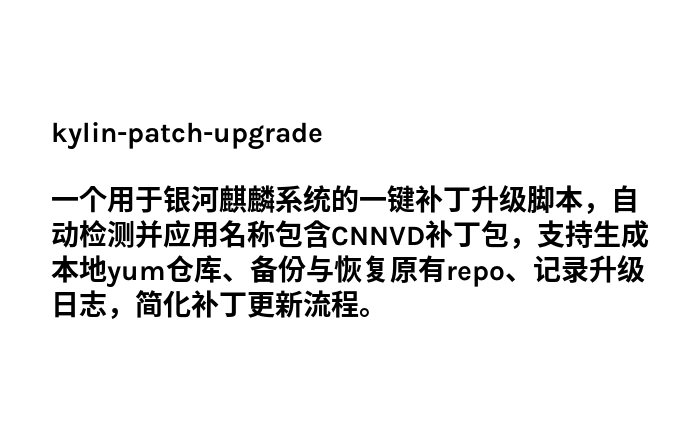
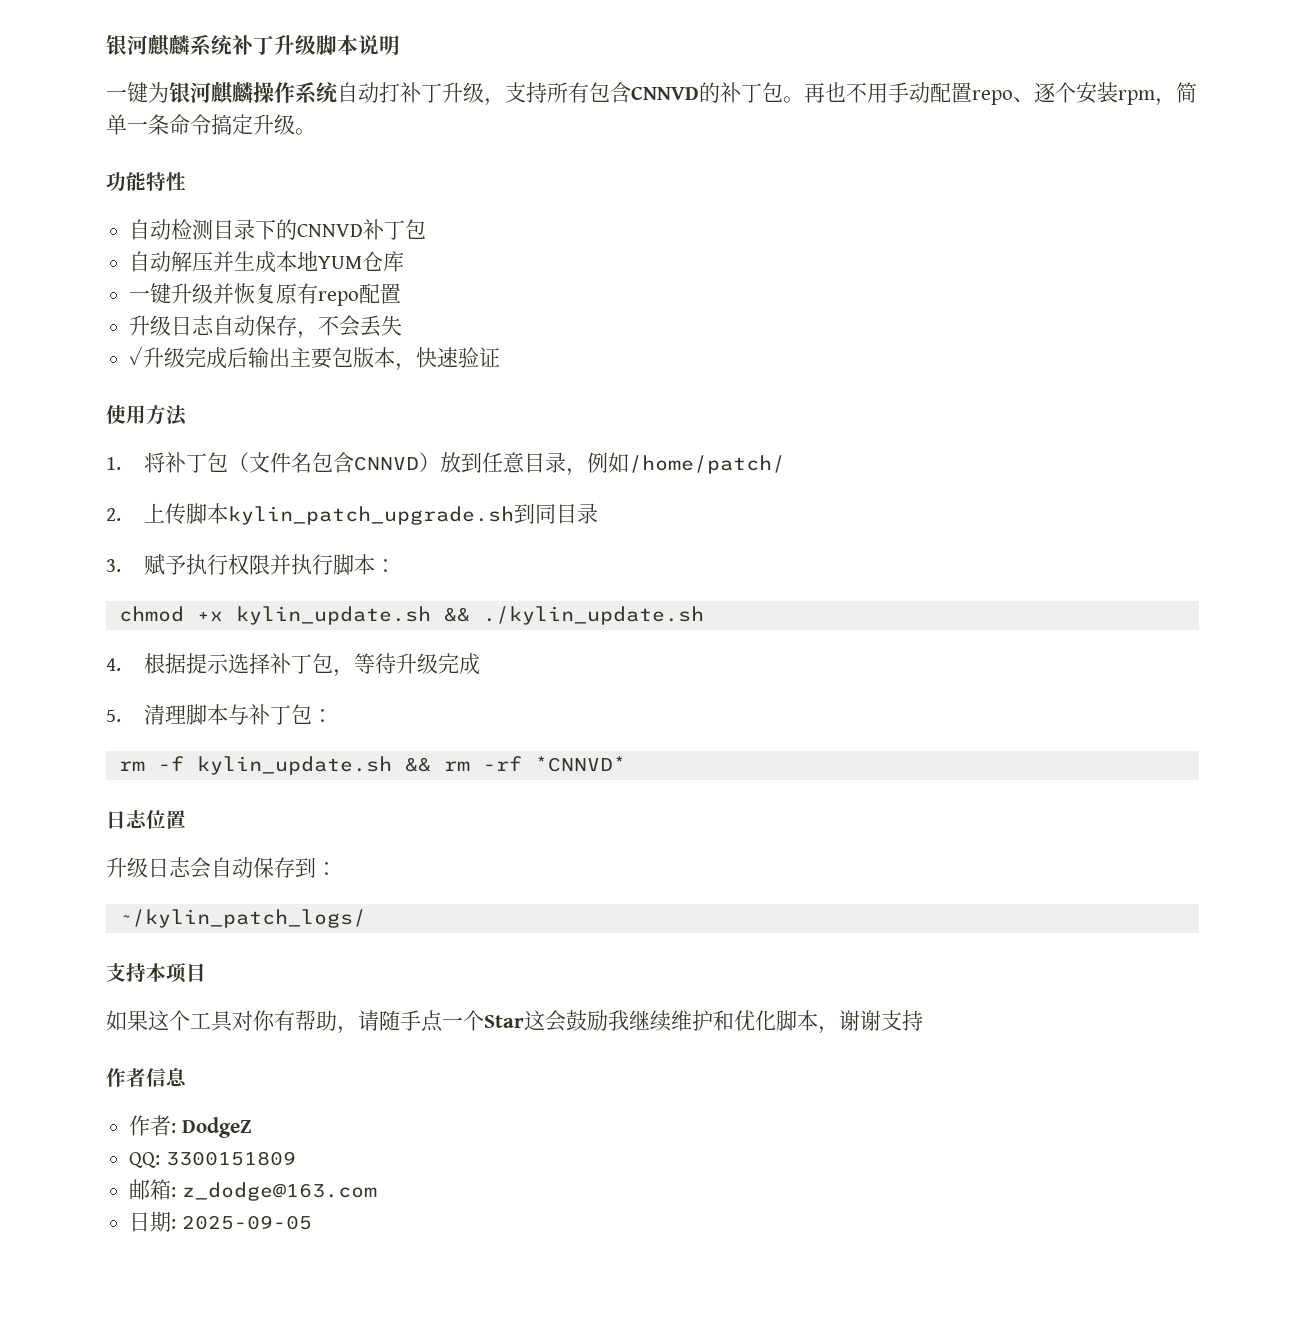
[51,122,323,150] [51,186,163,213] kylin-patch-upgrade // 一个用于 -> (106, 45) none
[331,185,415,213] 的一键 -> (233, 45) none
[583,185,639,215] [51,220,331,248] ，自动检测并应用名称包含 -> [358,35,400,55] [106,81,1197,106] [106,114,316,135] [106,172,186,191] [129,219,298,240] 说明 // 一键为银河麒麟操作系统自动打补丁升级，支持所有包含CNNVD的补丁包。再也不用手动配置repo、逐个安装rpm，简单一条命令搞定升级。 // 功能特性 // 自动检测目录下的
[509,220,593,250] ，支持 -> [129,251,235,272] // 自动解压并
[107,266,166,288] yum -> [318,256,363,269] YUM
[222,255,334,283] 、备份与 -> [129,283,235,304] // 一键升级并
[505,255,645,283] [51,290,387,320] 、记录升级日志，简化补丁更新流程。 -> [359,283,402,304] [129,315,403,339] [129,346,501,371] [106,405,187,426] [106,452,785,476] [106,503,598,525] [106,554,396,575] [118,606,704,625] [106,653,480,677] [106,704,333,725] [118,756,626,775] [106,810,186,829] [106,857,337,879] [118,909,366,928] [106,963,206,983] [106,1010,923,1034] [106,1068,187,1087] [129,1115,252,1138] [129,1151,296,1168] [129,1179,377,1201] [129,1211,312,1232] 配置 // 升级日志自动保存，不会丢失 // ✓升级完成后输出主要包版本，快速验证 // 使用方法 // 1.将补丁包（文件名包含CNNVD）放到任意目录，例如/home/patch/ // 2.上传脚本kylin_patch_upgrade.sh到同目录 // 3.赋予执行权限并执行脚本： // chmod +x kylin_update.sh && ./kylin_update.sh // 4.根据提示选择补丁包，等待升级完成 // 5.清理脚本与补丁包： // rm -f kylin_update.sh && rm -rf *CNNVD* // 日志位置 // 升级日志会自动保存到： // ~/kylin_patch_logs/ // 支持本项目 // 如果这个工具对你有帮助，请随手点一个Star这会鼓励我继续维护和优化脚本，谢谢支持 // 作者信息 // 作者: DodgeZ // QQ: 3300151809 // 邮箱: z_dodge@163.com // 日期: 2025-09-05

